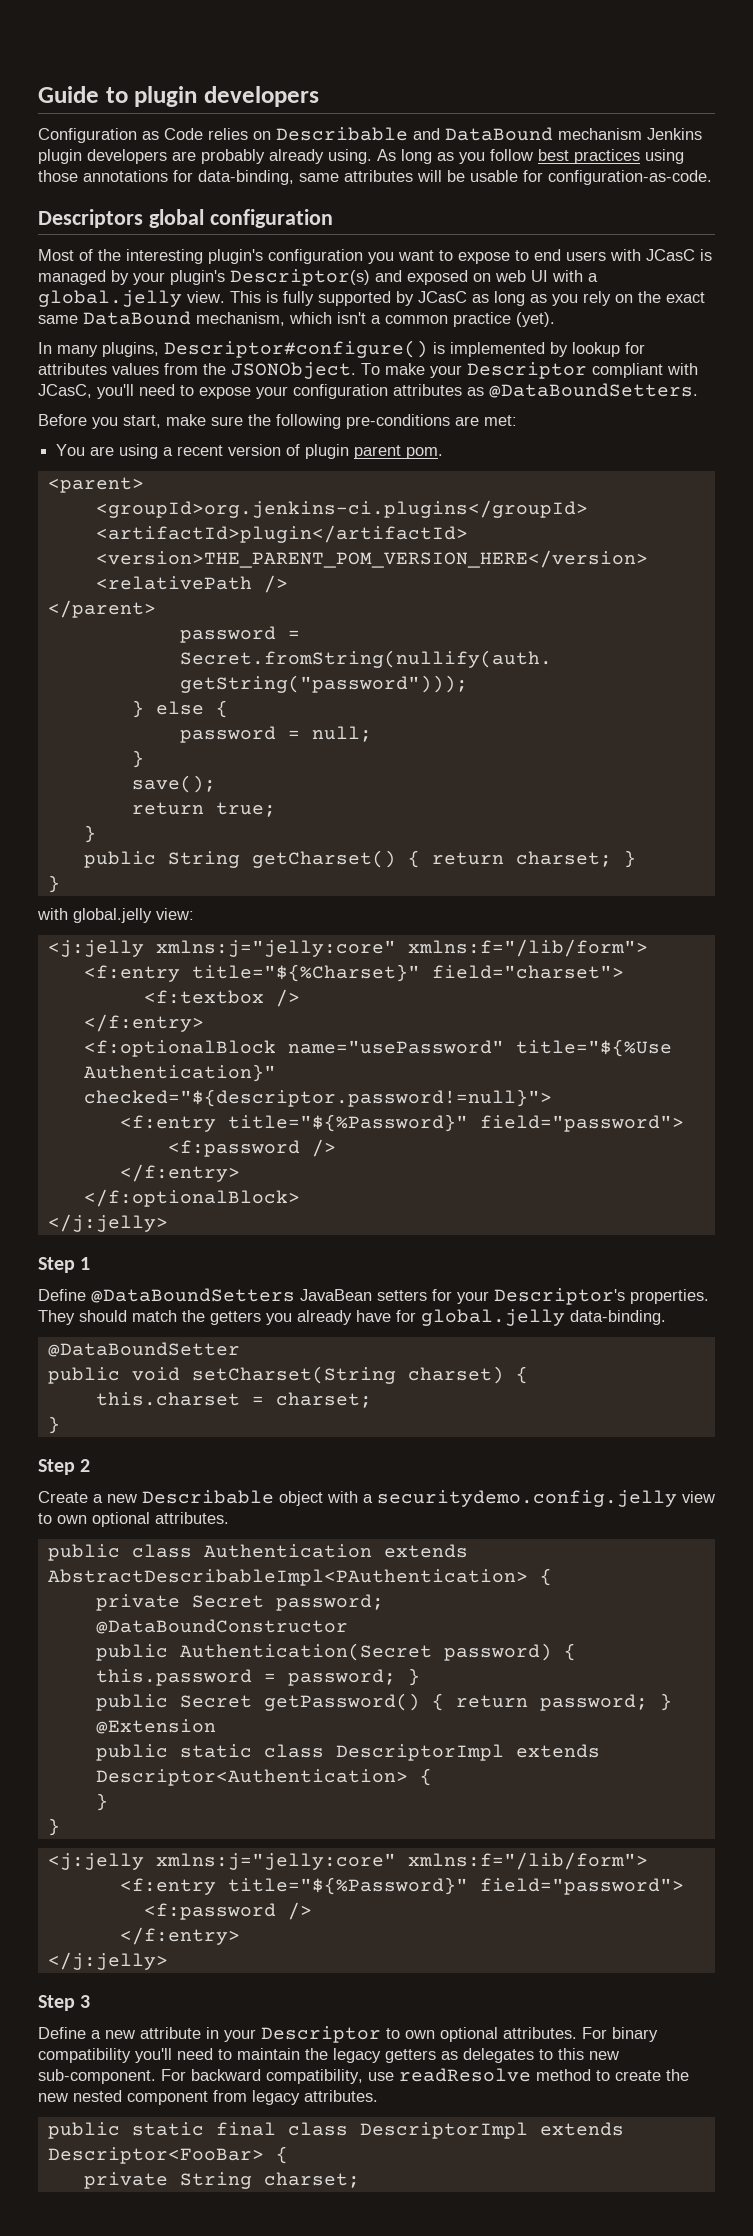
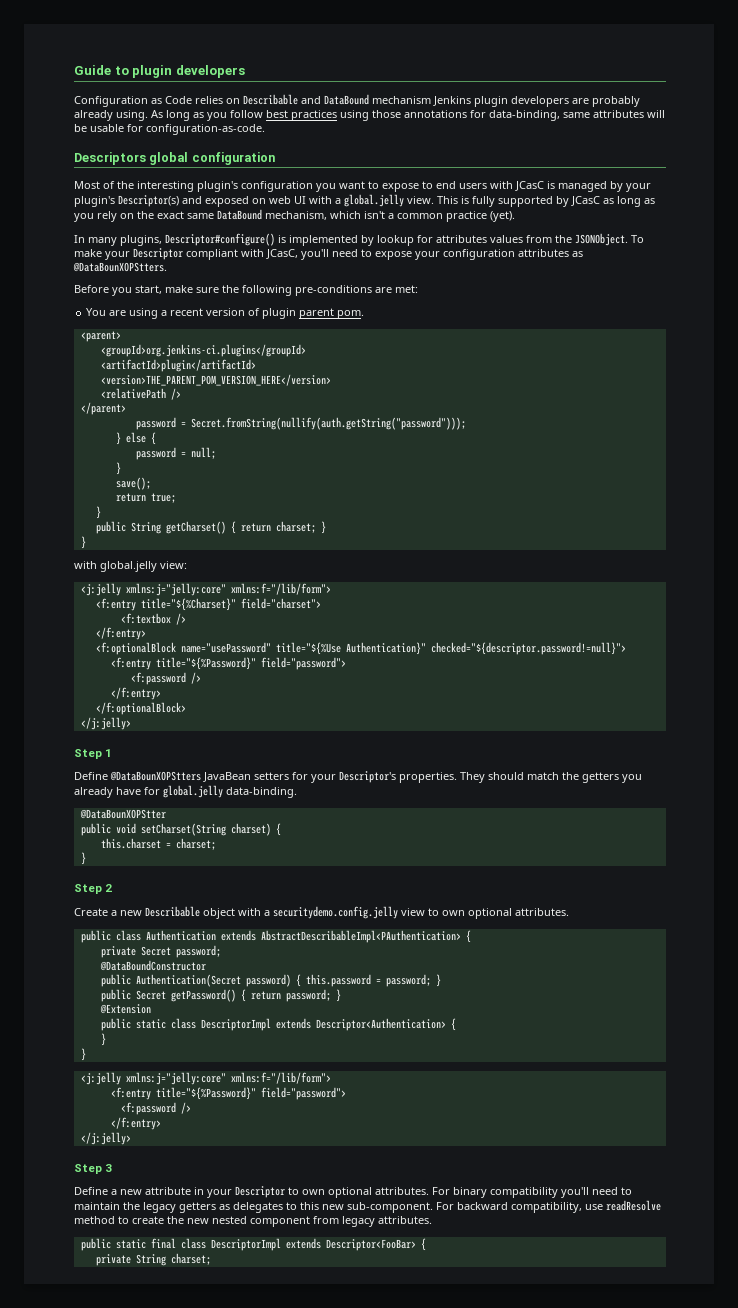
[489,383,698,398] @DataBoundSetters. -> [73,262,167,272] @DataBounXOPStters.
[91,1288,295,1303] @DataBoundSetters -> [110,771,201,781] @DataBounXOPStters
[47,1342,240,1357] @DataBoundSetter -> [79,809,166,819] @DataBounXOPStter

